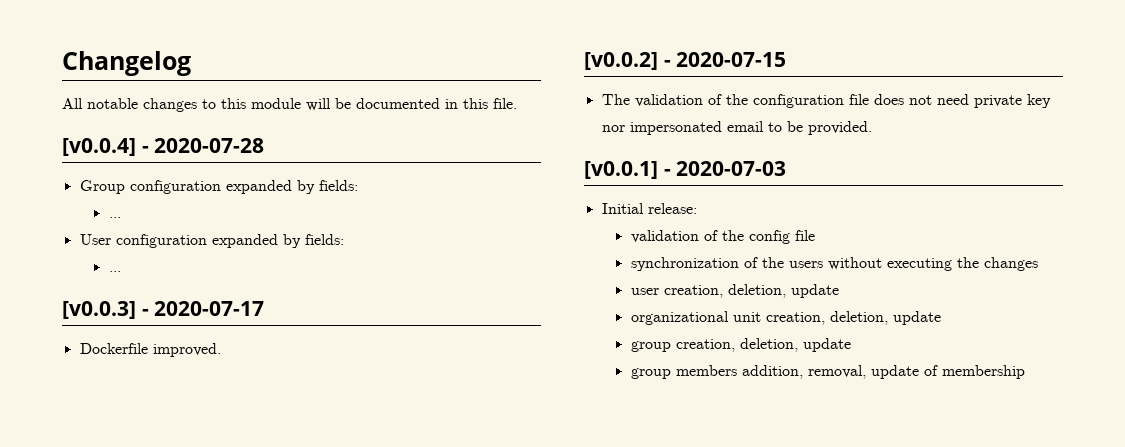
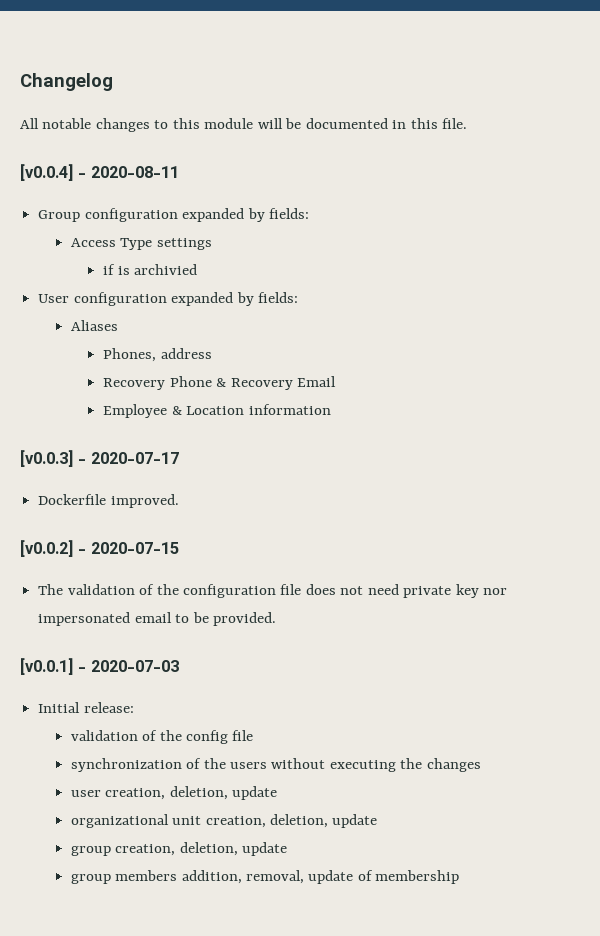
[154,138,265,153] 2020-07-28 -> [90,166,179,178] 2020-08-11
[108,217,121,218] ... -> [70,238,212,250] [103,264,198,275] Access Type settings // if is archivied
[108,271,121,272] ... -> [70,320,118,331] [103,348,212,362] [103,376,337,390] [103,404,331,418] Aliases // Phones, address // Recovery Phone & Recovery Email // Employee & Location information

